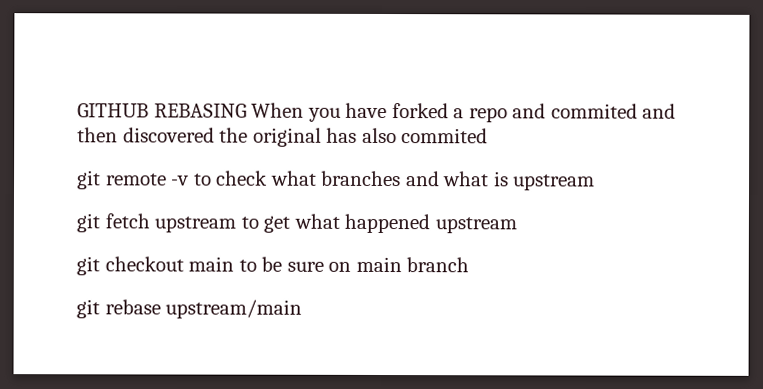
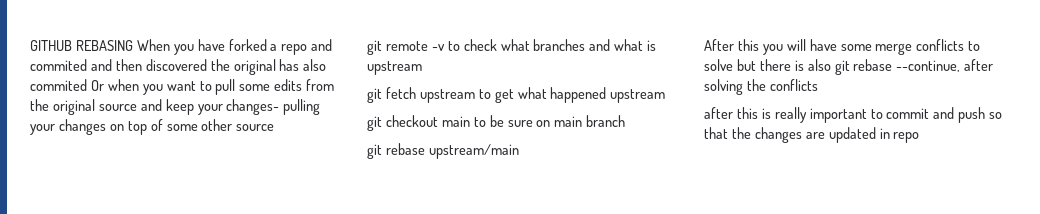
(489, 136) none -> [90,79,335,95] [30,99,321,115] [30,119,275,135] Or when you want to pull some edits from the original source and keep your changes- pulling your changes on top of some other source
(303, 309) none -> [704,39,981,55] [704,59,994,75] [704,79,818,95] [704,107,1003,123] [704,127,920,143] // After this you will have some merge conflicts to solve but there is also git rebase --continue, after solving the conflicts // after this is really important to commit and push so that the changes are updated in repo

